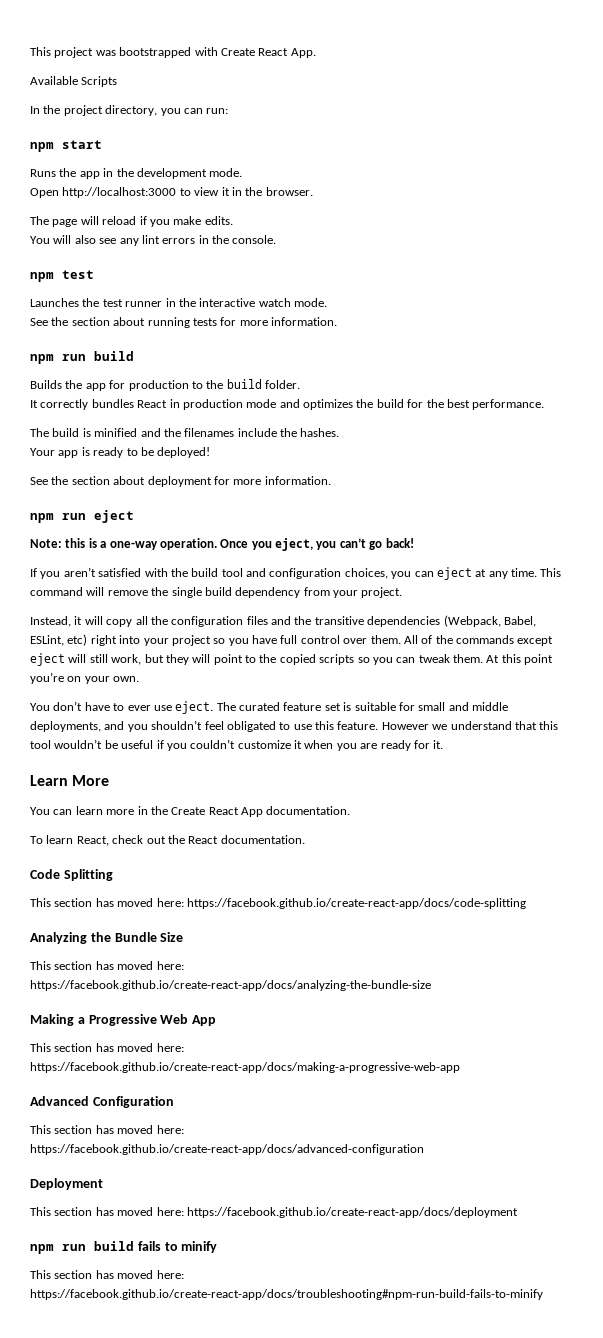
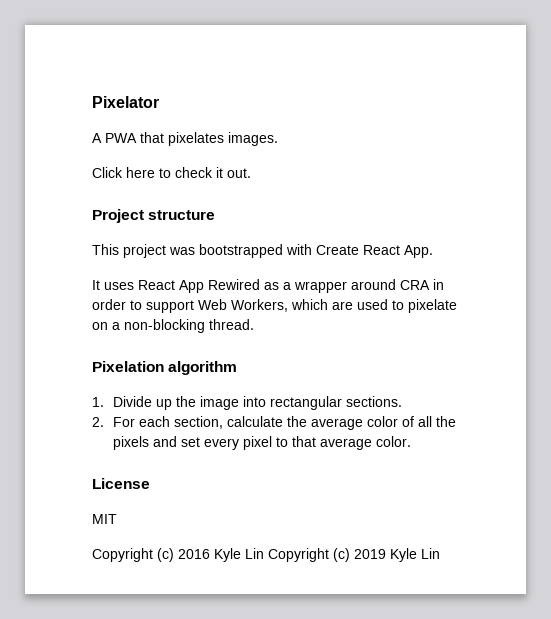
(30, 51) none -> [92,96,159,108] [92,132,278,146] [92,167,251,178] [92,209,216,223] Pixelator // A PWA that pixelates images. // Click here to check it out. // Project structure //
[30,76,118,87] [30,105,229,116] [30,140,102,152] [30,168,243,179] [30,187,313,198] [30,216,233,227] [30,235,277,246] [30,270,94,282] [30,298,327,307] [30,317,337,328] [30,351,134,364] [30,379,300,391] [30,399,545,410] [30,428,340,437] [30,447,211,458] [30,476,331,487] [30,510,134,523] [30,538,414,551] [30,567,562,580] [30,587,403,598] [30,615,536,627] [30,634,554,646] [30,653,554,666] [30,672,140,684] [30,701,508,714] [30,720,559,732] [30,739,444,751] [30,775,110,786] [30,806,351,817] [30,835,305,846] [30,869,113,881] [30,898,526,909] [30,932,184,944] [30,961,184,970] [30,980,431,991] [30,1014,217,1026] [30,1043,184,1052] [30,1062,460,1073] [30,1096,174,1108] [30,1125,184,1134] [30,1144,424,1155] [30,1178,103,1190] [30,1207,518,1218] [30,1241,218,1254] [30,1270,184,1279] [30,1289,543,1300] Available Scripts // In the project directory, you can run: // npm start // Runs the app in the development mode. // Open http://localhost:3000 to view it in the browser. // The page will reload if you make edits. // You will also see any lint errors in the console. // npm test // Launches the test runner in the interactive watch mode. // See the section about running tests for more information. // npm run build // Builds the app for production to the build folder. // It correctly bundles React in production mode and optimizes the build for the best performance. // The build is minified and the filenames include the hashes. // Your app is ready to be deployed! // See the section about deployment for more information. // npm run eject // Note: this is a one-way operation. Once you eject, you can’t go back! // If you aren’t satisfied with the build tool and configuration choices, you can eject at any time. This command will remove the single build dependency from your project. // Instead, it will copy all the configuration files and the transitive dependencies (Webpack, Babel, ESLint, etc) right into your project so you have full control over them. All of the commands except eject will still work, but they will point to the copied scripts so you can tweak them. At this point you’re on your own. // You don’t have to ever use eject. The curated feature set is suitable for small and middle deployments, and you shouldn’t feel obligated to use this feature. However we understand that this tool wouldn’t be useful if you couldn’t customize it when you are ready for it. // Learn More // You can learn more in the Create React App documentation. // To learn React, check out the React documentation. // Code Splitting // This section has moved here: https://facebook.github.io/create-react-app/docs/code-splitting // Analyzing the Bundle Size // This section has moved here: https://facebook.github.io/create-react-app/docs/analyzing-the-bundle-size // Making a Progressive Web App // This section has moved here: https://facebook.github.io/create-react-app/docs/making-a-progressive-web-app // Advanced Configuration // This section has moved here: https://facebook.github.io/create-react-app/docs/advanced-configuration // Deployment // This section has moved here: https://facebook.github.io/create-react-app/docs/deployment // npm run build fails to minify // This section has moved here: https://facebook.github.io/create-react-app/docs/troubleshooting#npm-run-build-fails-to-minify -> [92,279,444,293] [92,299,457,313] [92,319,254,333] [92,361,238,375] [92,396,402,410] [92,416,456,430] [112,436,411,450] [92,478,150,489] [92,514,117,524] [92,548,440,562] It uses React App Rewired as a wrapper around CRA in order to support Web Workers, which are used to pixelate on a non-blocking thread. // Pixelation algorithm // 1. Divide up the image into rectangular sections. // 2. For each section, calculate the average color of all the pixels and set every pixel to that average color. // License // MIT // Copyright (c) 2016 Kyle Lin Copyright (c) 2019 Kyle Lin

